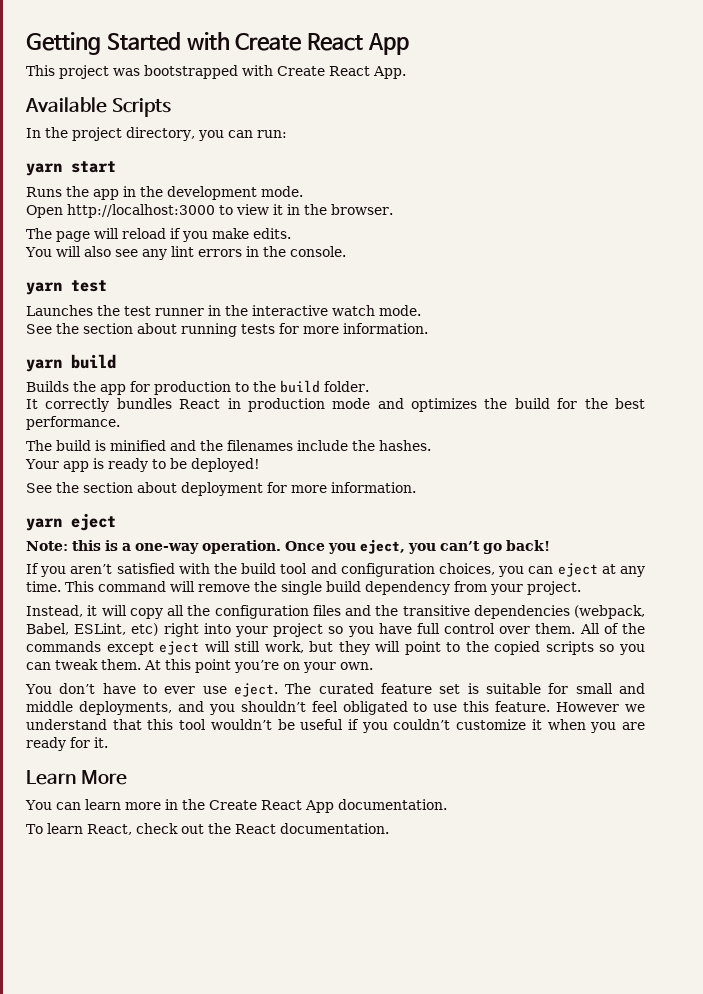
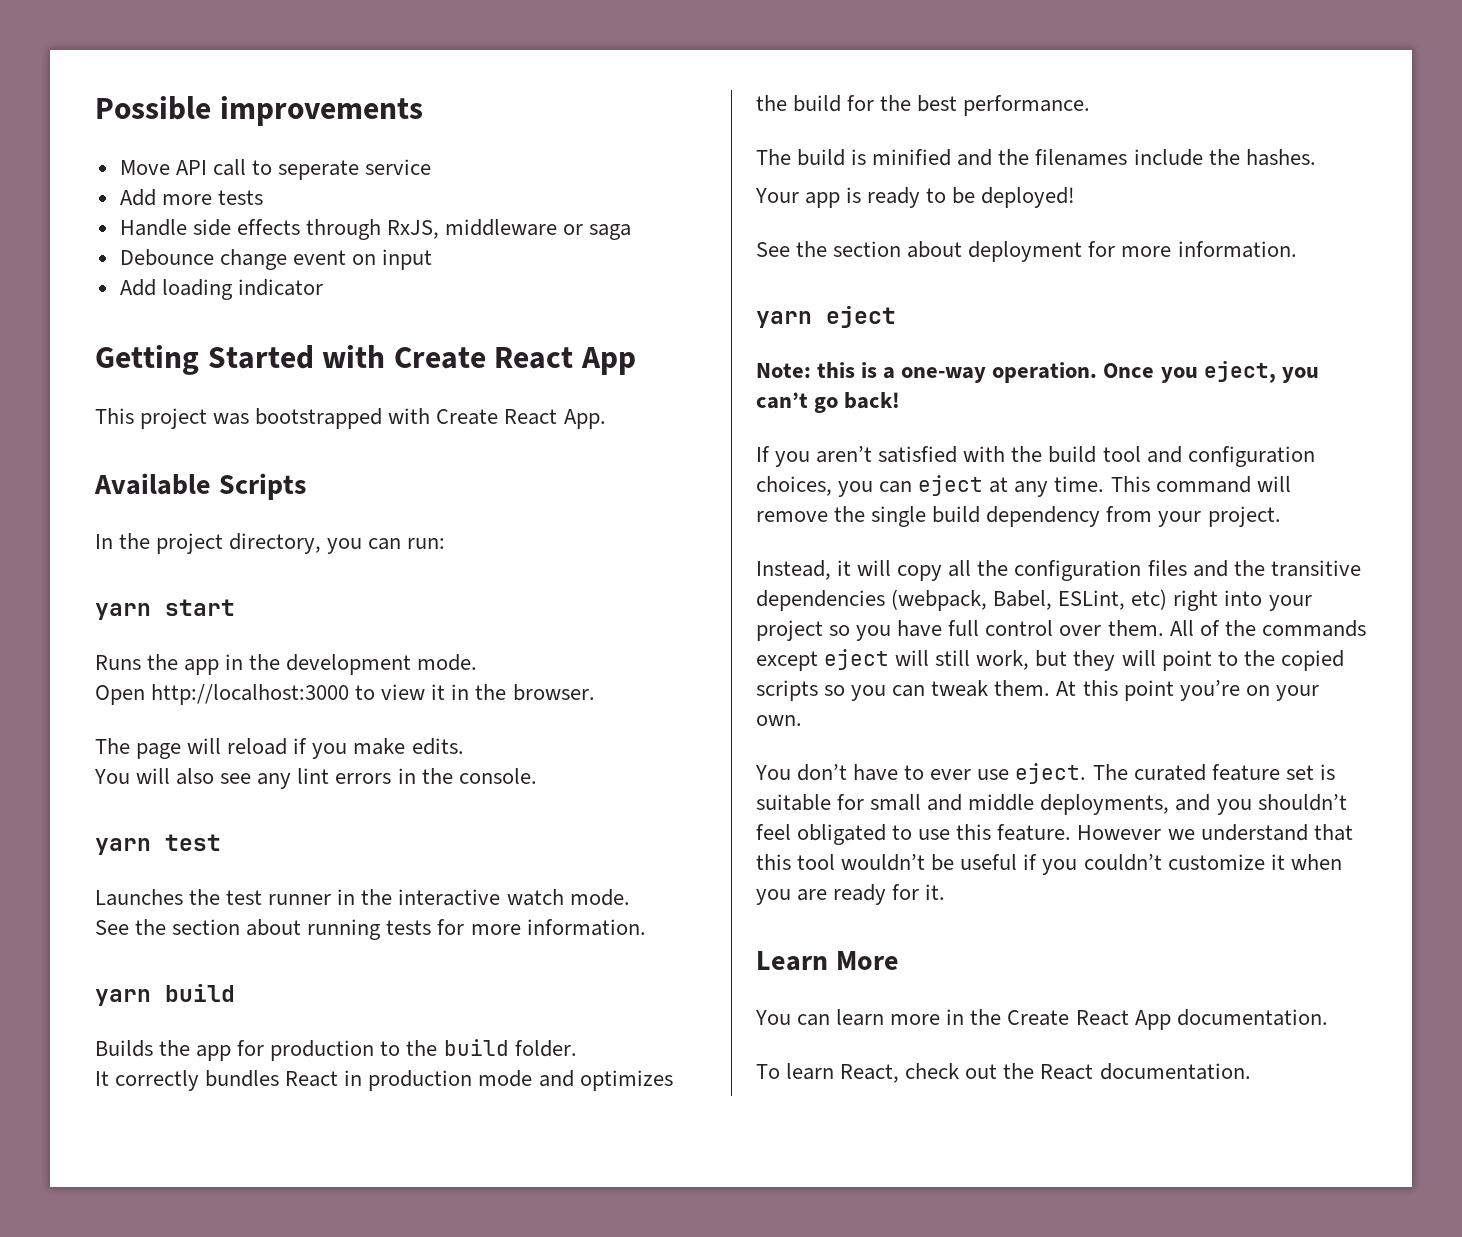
(26, 43) none -> [95,96,423,126] [119,159,432,180] [119,189,263,206] [119,219,632,240] [119,249,433,270] [119,279,323,300] Possible improvements // Move API call to seperate service // Add more tests // Handle side effects through RxJS, middleware or saga // Debounce change event on input // Add loading indicator //

